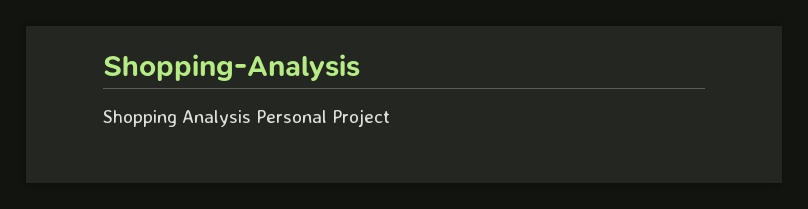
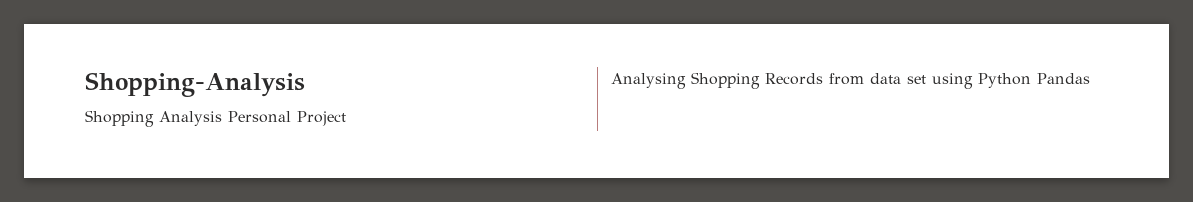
(391, 118) none -> [611,72,1090,89] // Analysing Shopping Records from data set using Python Pandas

